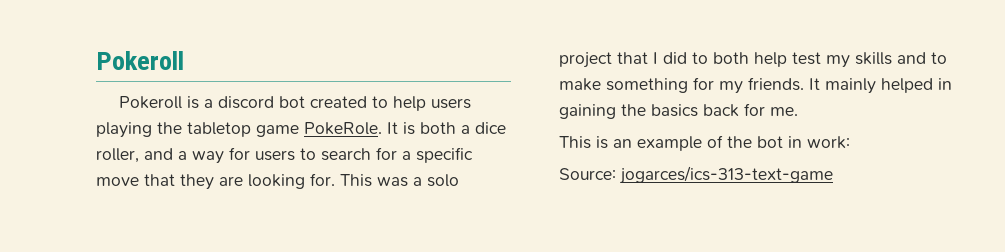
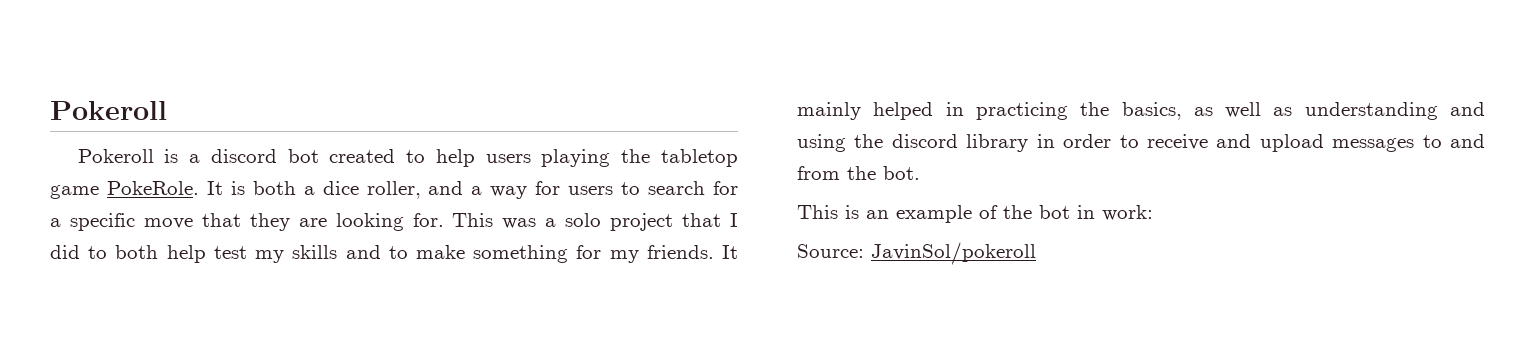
[559,103,798,119] gaining the basics back for me. -> [975,102,1485,120] [797,134,1485,152] [797,166,920,180] practicing the basics, as well as understanding and using the discord library in order to receive and upload messages to and from the bot.
[619,166,833,184] jogarces/ics-313-text-game -> [871,242,1036,265] JavinSol/pokeroll

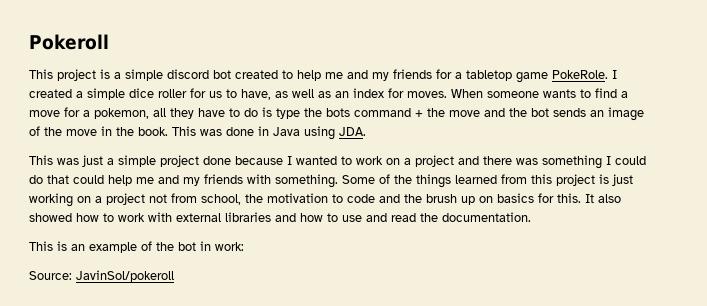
[77,149,154,163] Pokeroll -> [29,69,96,81] This project
(201, 158) none -> [125,69,163,81] simple
[485,149,738,167] [50,181,738,199] [50,213,739,231] [50,245,738,263] [797,102,1485,120] [797,134,1485,152] [797,166,920,180] users playing the tabletop game PokeRole. It is both a dice roller, and a way for users to search for a specific move that they are looking for. This was a solo project that I did to both help test my skills and to make something for my friends. It mainly helped in practicing the basics, as well as understanding and using the discord library in order to receive and upload messages to and from the bot. -> [325,69,617,83] [29,88,628,100] [29,107,644,121] [29,126,366,140] [29,155,646,169] [29,174,633,188] [29,193,621,207] [29,212,531,222] me and my friends for a tabletop game PokeRole. I created a simple dice roller for us to have, as well as an index for moves. When someone wants to find a move for a pokemon, all they have to do is type the bots command + the move and the bot sends an image of the move in the book. This was done in Java using JDA. // This was just a simple project done because I wanted to work on a project and there was something I could do that could help me and my friends with something. Some of the things learned from this project is just working on a project not from school, the motivation to code and the brush up on basics for this. It also showed how to work with external libraries and how to use and read the documentation.

